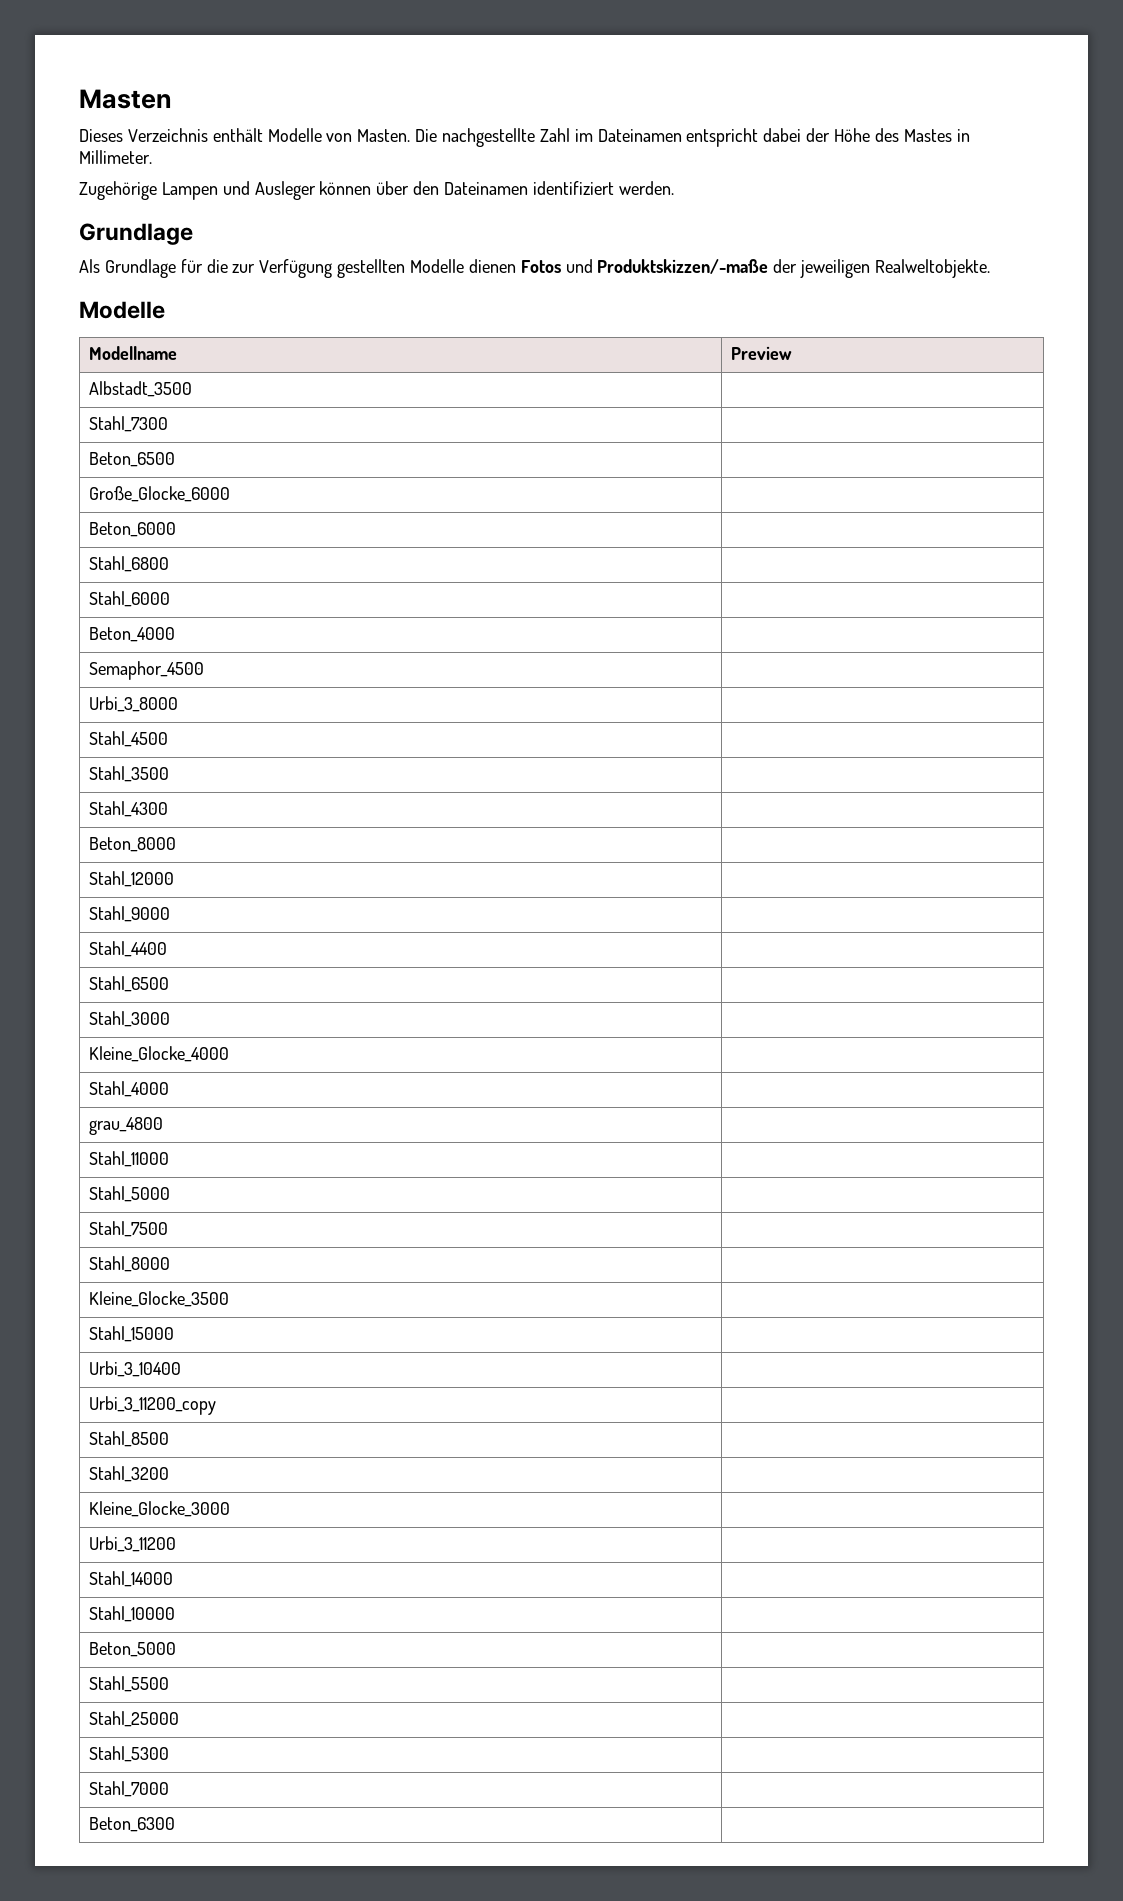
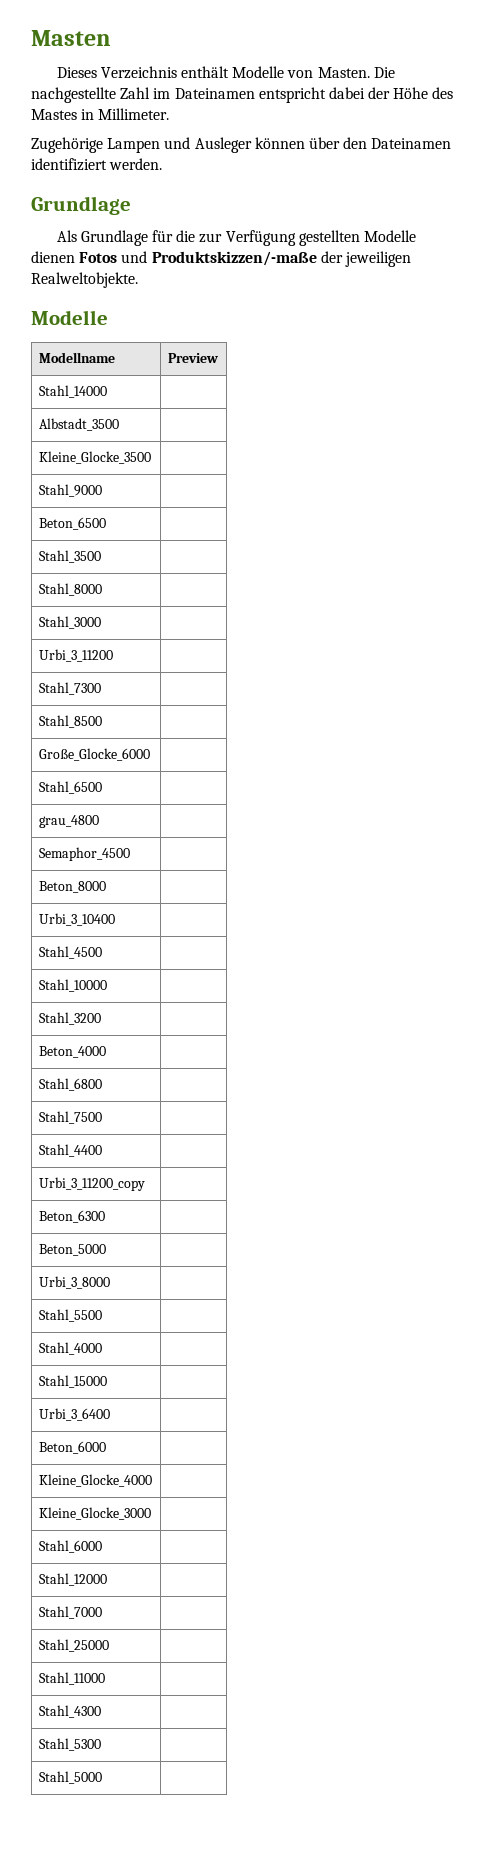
(793, 353) none -> [38,385,107,398] // Stahl_14000 |
(193, 389) none -> [38,451,151,464] [38,484,102,497] [38,517,106,530] [38,550,101,563] [38,583,102,596] [38,616,101,629] [38,649,113,662] // Kleine_Glocke_3500 | // Stahl_9000 | // Beton_6500 | // Stahl_3500 | // Stahl_8000 | // Stahl_3000 | // Urbi_3_11200 |
[89,452,176,467] Beton_6500 -> [38,715,102,728] Stahl_8500
[89,522,177,537] [89,556,170,572] [89,591,171,607] [89,627,176,642] [89,661,205,680] [89,696,179,712] [89,731,169,747] [89,766,170,782] [89,801,169,817] [89,837,177,852] [89,871,175,887] [89,906,171,922] [89,941,168,957] [89,976,170,992] [89,1011,171,1027] [89,1046,230,1062] [89,1081,170,1097] [89,1117,164,1135] [89,1151,170,1167] [89,1186,171,1202] [89,1221,169,1237] [89,1256,171,1272] [89,1291,230,1307] [89,1326,175,1342] [89,1361,182,1377] [89,1396,217,1415] [89,1431,170,1447] [89,1466,170,1482] [89,1501,231,1517] [89,1536,177,1552] [89,1571,174,1587] [89,1606,176,1622] [89,1642,177,1657] [89,1676,170,1692] [89,1711,180,1727] [89,1746,170,1762] [89,1781,170,1797] [89,1817,176,1832] Beton_6000 | // Stahl_6800 | // Stahl_6000 | // Beton_4000 | // Semaphor_4500 | // Urbi_3_8000 | // Stahl_4500 | // Stahl_3500 | // Stahl_4300 | // Beton_8000 | // Stahl_12000 | // Stahl_9000 | // Stahl_4400 | // Stahl_6500 | // Stahl_3000 | // Kleine_Glocke_4000 | // Stahl_4000 | // grau_4800 | // Stahl_11000 | // Stahl_5000 | // Stahl_7500 | // Stahl_8000 | // Kleine_Glocke_3500 | // Stahl_15000 | // Urbi_3_10400 | // Urbi_3_11200_copy | // Stahl_8500 | // Stahl_3200 | // Kleine_Glocke_3000 | // Urbi_3_11200 | // Stahl_14000 | // Stahl_10000 | // Beton_5000 | // Stahl_5500 | // Stahl_25000 | // Stahl_5300 | // Stahl_7000 | // Beton_6300 -> [38,781,102,794] [38,815,99,828] [38,847,130,861] [38,881,106,893] [38,913,115,926] [38,946,102,959] [38,979,107,992] [38,1012,101,1025] [38,1046,106,1058] [38,1078,102,1091] [38,1111,102,1124] [38,1144,102,1157] [38,1177,145,1191] [38,1210,105,1223] [38,1244,106,1256] [38,1276,110,1289] [38,1309,102,1322] [38,1342,102,1355] [38,1375,107,1388] [38,1408,110,1421] [38,1441,106,1454] [38,1474,152,1487] [38,1507,151,1520] [38,1540,102,1553] [38,1573,107,1586] [38,1606,102,1619] [38,1639,109,1652] [38,1672,105,1685] [38,1705,101,1718] [38,1738,101,1751] [38,1771,102,1784] Stahl_6500 | // grau_4800 | // Semaphor_4500 | // Beton_8000 | // Urbi_3_10400 | // Stahl_4500 | // Stahl_10000 | // Stahl_3200 | // Beton_4000 | // Stahl_6800 | // Stahl_7500 | // Stahl_4400 | // Urbi_3_11200_copy | // Beton_6300 | // Beton_5000 | // Urbi_3_8000 | // Stahl_5500 | // Stahl_4000 | // Stahl_15000 | // Urbi_3_6400 | // Beton_6000 | // Kleine_Glocke_4000 | // Kleine_Glocke_3000 | // Stahl_6000 | // Stahl_12000 | // Stahl_7000 | // Stahl_25000 | // Stahl_11000 | // Stahl_4300 | // Stahl_5300 | // Stahl_5000

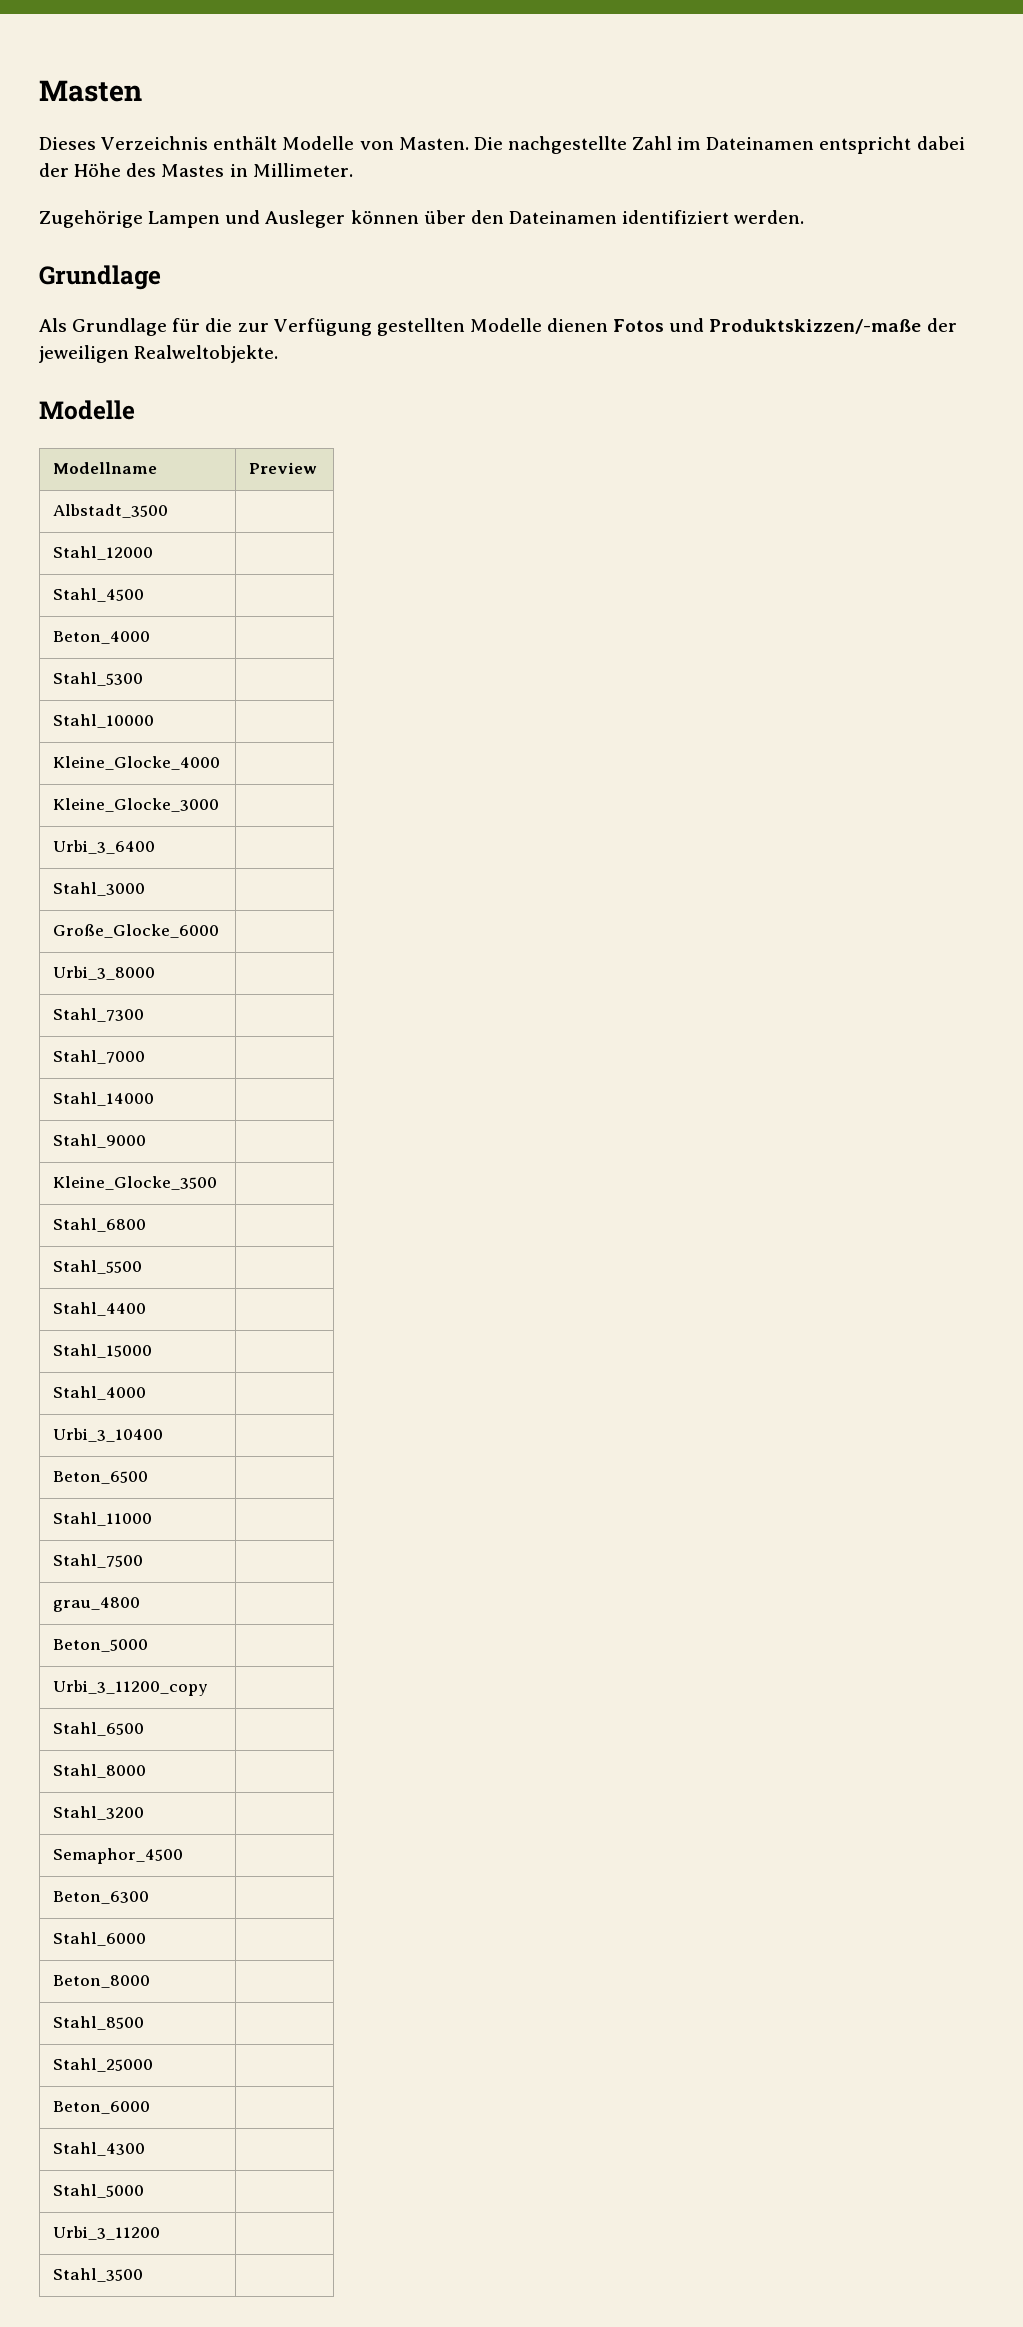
[38,385,107,398] // Stahl_14000 | -> (318, 468) none
[38,451,151,464] [38,484,102,497] [38,517,106,530] [38,550,101,563] [38,583,102,596] [38,616,101,629] [38,649,113,662] [38,682,101,695] [38,715,102,728] [38,748,150,761] [38,781,102,794] [38,815,99,828] [38,847,130,861] [38,881,106,893] [38,913,115,926] Kleine_Glocke_3500 | // Stahl_9000 | // Beton_6500 | // Stahl_3500 | // Stahl_8000 | // Stahl_3000 | // Urbi_3_11200 | // Stahl_7300 | // Stahl_8500 | // Große_Glocke_6000 | // Stahl_6500 | // grau_4800 | // Semaphor_4500 | // Beton_8000 | // Urbi_3_10400 -> [53,546,154,560] Stahl_12000
[38,979,107,992] [38,1012,101,1025] // Stahl_10000 | // Stahl_3200 | -> (145, 595) none
[38,1078,102,1091] [38,1111,102,1124] [38,1144,102,1157] [38,1177,145,1191] [38,1210,105,1223] [38,1244,106,1256] [38,1276,110,1289] [38,1309,102,1322] [38,1342,102,1355] [38,1375,107,1388] [38,1408,110,1421] [38,1441,106,1454] [38,1474,152,1487] [38,1507,151,1520] [38,1540,102,1553] [38,1573,107,1586] [38,1606,102,1619] [38,1639,109,1652] [38,1672,105,1685] [38,1705,101,1718] [38,1738,101,1751] Stahl_6800 | // Stahl_7500 | // Stahl_4400 | // Urbi_3_11200_copy | // Beton_6300 | // Beton_5000 | // Urbi_3_8000 | // Stahl_5500 | // Stahl_4000 | // Stahl_15000 | // Urbi_3_6400 | // Beton_6000 | // Kleine_Glocke_4000 | // Kleine_Glocke_3000 | // Stahl_6000 | // Stahl_12000 | // Stahl_7000 | // Stahl_25000 | // Stahl_11000 | // Stahl_4300 | // Stahl_5300 -> [53,672,144,686] [53,714,155,728] [53,756,221,770] [53,798,220,812] [53,840,156,854] [53,882,146,896] [53,924,220,938] [53,966,156,980] [53,1008,145,1022] [53,1050,146,1064] [53,1092,155,1106] [53,1134,147,1148] [53,1176,218,1190] [53,1218,147,1232] [53,1260,143,1274] [53,1302,147,1316] [53,1344,153,1358] [53,1386,147,1400] [53,1428,164,1442] [53,1471,149,1484] [53,1512,153,1526] [53,1554,144,1568] [53,1597,141,1612] [53,1639,149,1652] [53,1680,209,1696] [53,1722,145,1736] [53,1764,147,1778] [53,1806,145,1820] [53,1848,184,1864] [53,1891,150,1904] [53,1932,147,1946] [53,1975,151,1988] [53,2016,145,2030] [53,2058,154,2072] [53,2101,151,2114] [53,2142,146,2156] Stahl_5300 | // Stahl_10000 | // Kleine_Glocke_4000 | // Kleine_Glocke_3000 | // Urbi_3_6400 | // Stahl_3000 | // Große_Glocke_6000 | // Urbi_3_8000 | // Stahl_7300 | // Stahl_7000 | // Stahl_14000 | // Stahl_9000 | // Kleine_Glocke_3500 | // Stahl_6800 | // Stahl_5500 | // Stahl_4400 | // Stahl_15000 | // Stahl_4000 | // Urbi_3_10400 | // Beton_6500 | // Stahl_11000 | // Stahl_7500 | // grau_4800 | // Beton_5000 | // Urbi_3_11200_copy | // Stahl_6500 | // Stahl_8000 | // Stahl_3200 | // Semaphor_4500 | // Beton_6300 | // Stahl_6000 | // Beton_8000 | // Stahl_8500 | // Stahl_25000 | // Beton_6000 | // Stahl_4300
(102, 1777) none -> [53,2226,161,2240] [53,2268,144,2282] // Urbi_3_11200 | // Stahl_3500 |

